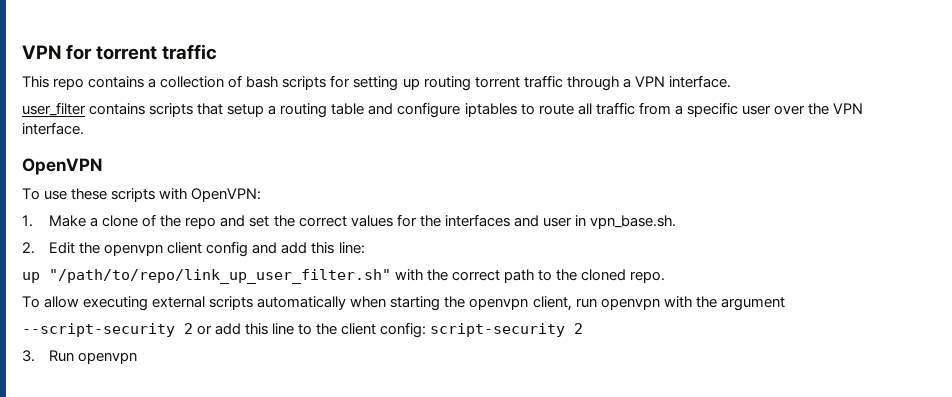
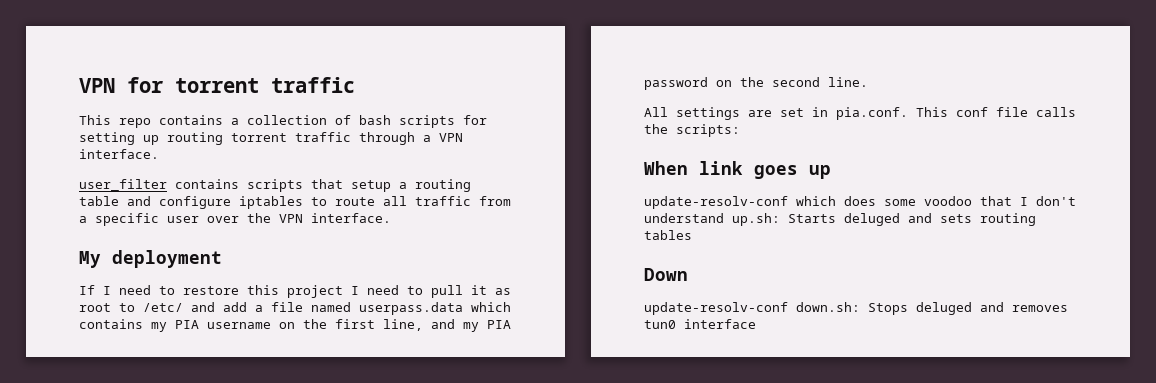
[22,158,102,175] [22,188,262,202] [22,214,676,229] [22,241,365,257] [22,269,666,284] [22,296,785,311] [22,322,584,338] [22,350,138,364] OpenVPN // To use these scripts with OpenVPN: // 1. Make a clone of the repo and set the correct values for the interfaces and user in vpn_base.sh. // 2. Edit the openvpn client config and add this line: // up "/path/to/repo/link_up_user_filter.sh" with the correct path to the cloned repo. // To allow executing external scripts automatically when starting the openvpn client, run openvpn with the argument // --script-security 2 or add this line to the client config: script-security 2 // 3. Run openvpn -> [79,250,222,268] [79,285,511,298] [79,302,511,315] [79,319,511,332] [644,77,868,90] [644,107,1076,120] [644,124,740,137] [644,161,831,179] [644,196,1076,209] [644,213,1036,226] [644,230,692,240] [644,268,688,281] [644,302,1068,315] [644,319,756,329] My deployment // If I need to restore this project I need to pull it as root to /etc/ and add a file named userpass.data which contains my PIA username on the first line, and my PIA password on the second line. // All settings are set in pia.conf. This conf file calls the scripts: // When link goes up // update-resolv-conf which does some voodoo that I don't understand up.sh: Starts deluged and sets routing tables // Down // update-resolv-conf down.sh: Stops deluged and removes tun0 interface

